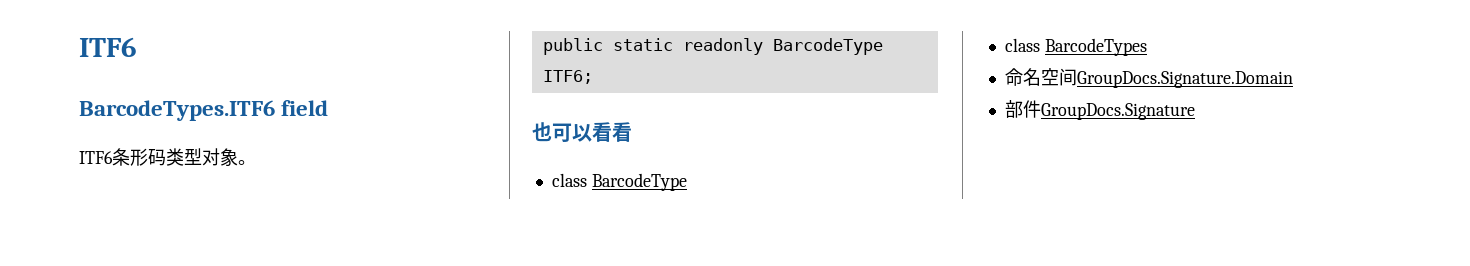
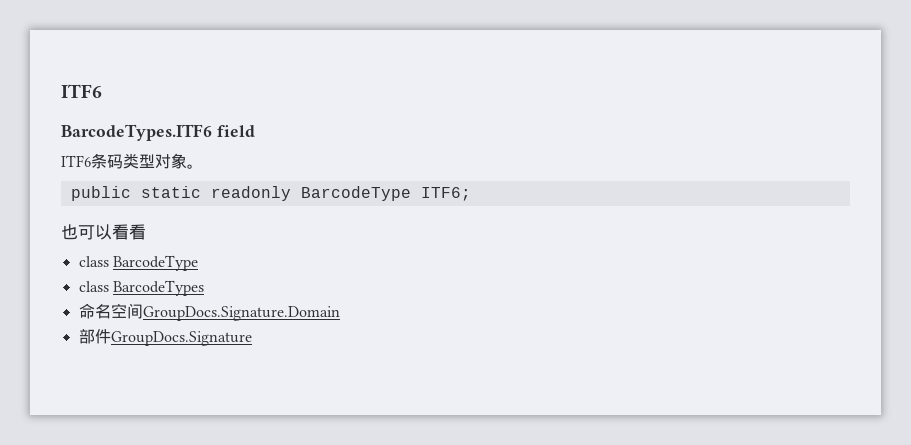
[130,148,148,166] 形 -> (107, 161) none

